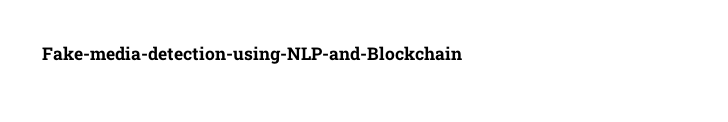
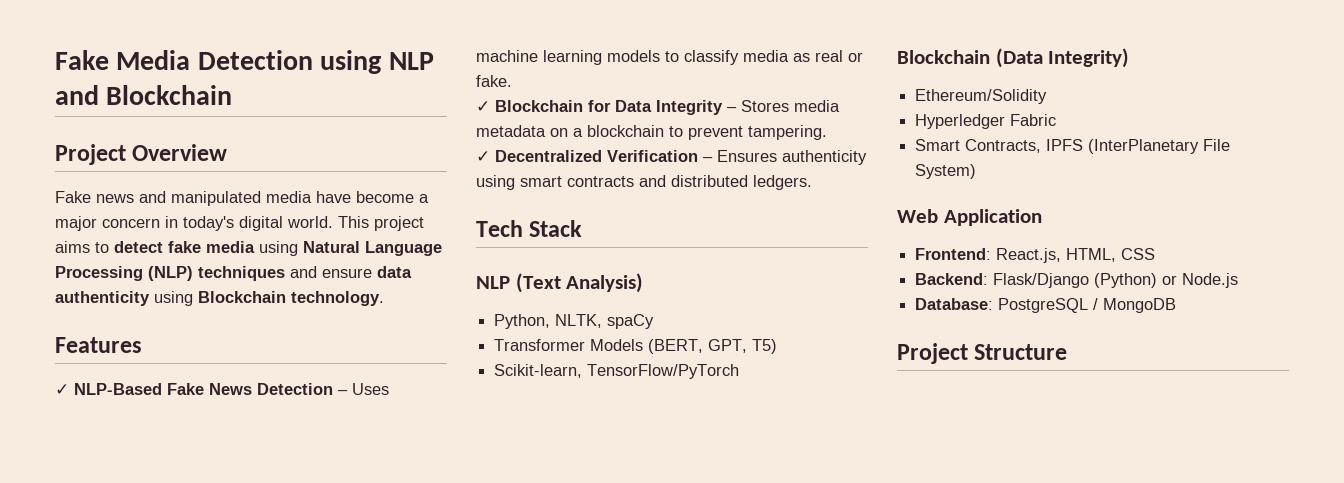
[42,46,462,64] Fake-media-detection-using-NLP-and-Blockchain -> [55,50,434,74] [55,85,233,105] [55,144,228,165] [55,191,429,206] [55,216,424,231] [55,241,442,256] [55,266,412,281] [55,291,384,306] [55,337,142,353] [55,383,389,395] [476,50,863,65] [476,75,512,87] [476,100,840,115] [476,125,827,140] [476,150,867,165] [476,175,812,190] [476,220,583,237] [476,273,644,293] [494,314,655,329] [494,339,778,354] [494,364,740,379] [897,48,1130,68] [915,89,1048,104] [915,114,1057,129] [915,139,1231,154] [915,164,977,179] [897,209,1042,226] [915,248,1156,263] [915,273,1239,288] [915,298,1177,313] [897,343,1068,364] Fake Media Detection using NLP and Blockchain // Project Overview // Fake news and manipulated media have become a major concern in today's digital world. This project aims to detect fake media using Natural Language Processing (NLP) techniques and ensure data authenticity using Blockchain technology. // Features // ✓ NLP-Based Fake News Detection – Uses machine learning models to classify media as real or fake. // ✓ Blockchain for Data Integrity – Stores media metadata on a blockchain to prevent tampering. // ✓ Decentralized Verification – Ensures authenticity using smart contracts and distributed ledgers. // Tech Stack // NLP (Text Analysis) // Python, NLTK, spaCy // Transformer Models (BERT, GPT, T5) // Scikit-learn, TensorFlow/PyTorch // Blockchain (Data Integrity) // Ethereum/Solidity // Hyperledger Fabric // Smart Contracts, IPFS (InterPlanetary File System) // Web Application // Frontend: React.js, HTML, CSS // Backend: Flask/Django (Python) or Node.js // Database: PostgreSQL / MongoDB // Project Structure

